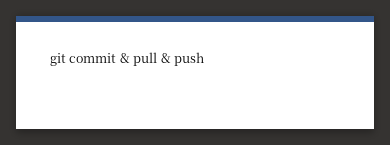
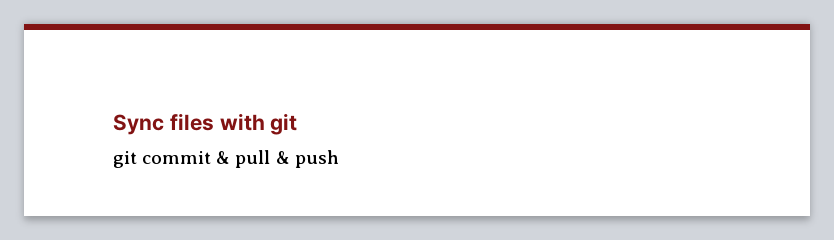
(50, 59) none -> [113,113,298,135] Sync files with git //

